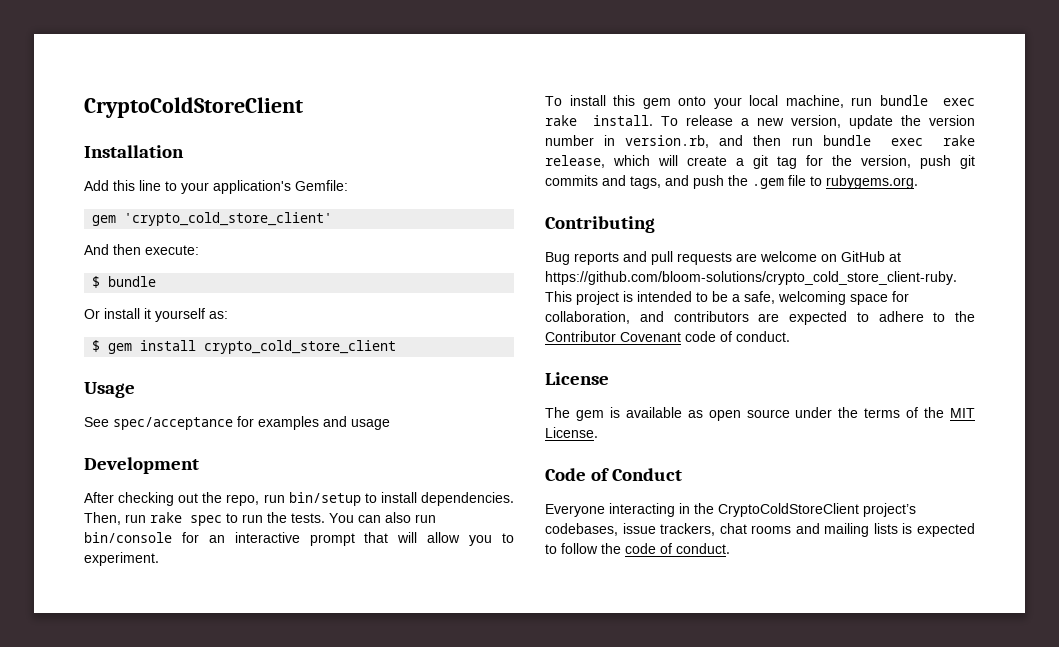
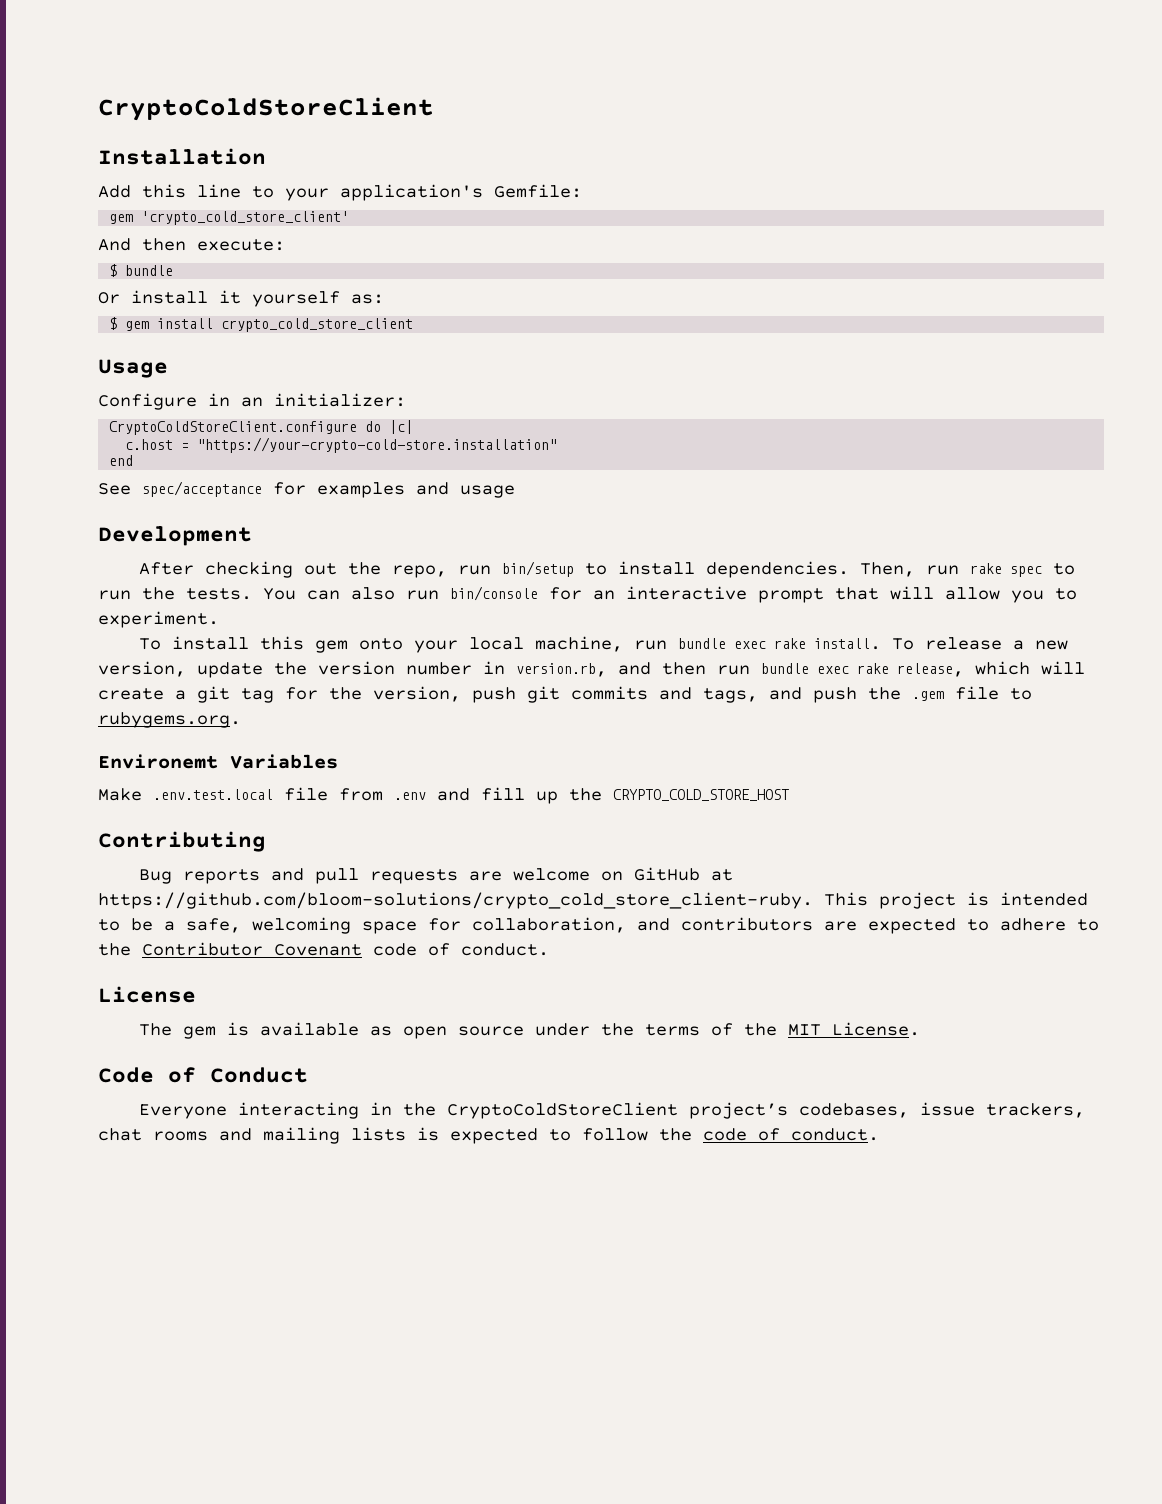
(135, 390) none -> [98,393,406,410] [109,420,414,435] [125,437,558,453] [109,455,134,466] // Configure in an initializer: // CryptoColdStoreClient.configure do |c| // c.host = "https://your-crypto-cold-store.installation" // end
(918, 182) none -> [98,754,338,769] [98,787,789,804] // Environemt Variables // Make .env.test.local file from .env and fill up the CRYPTO_COLD_STORE_HOST

